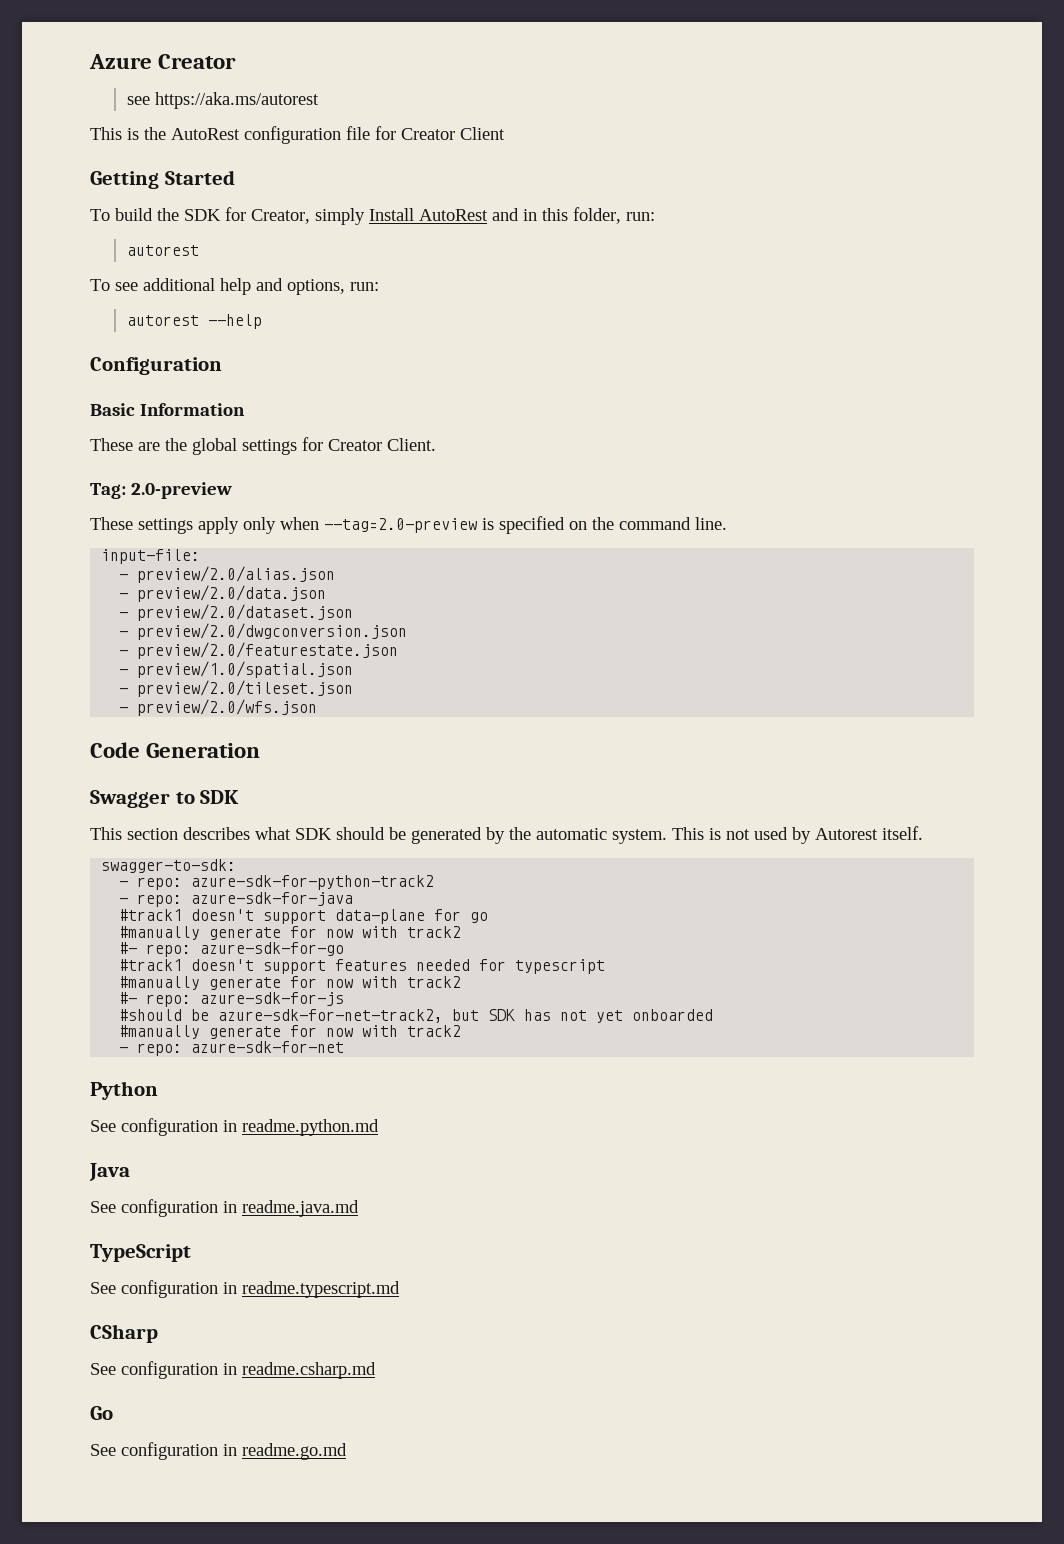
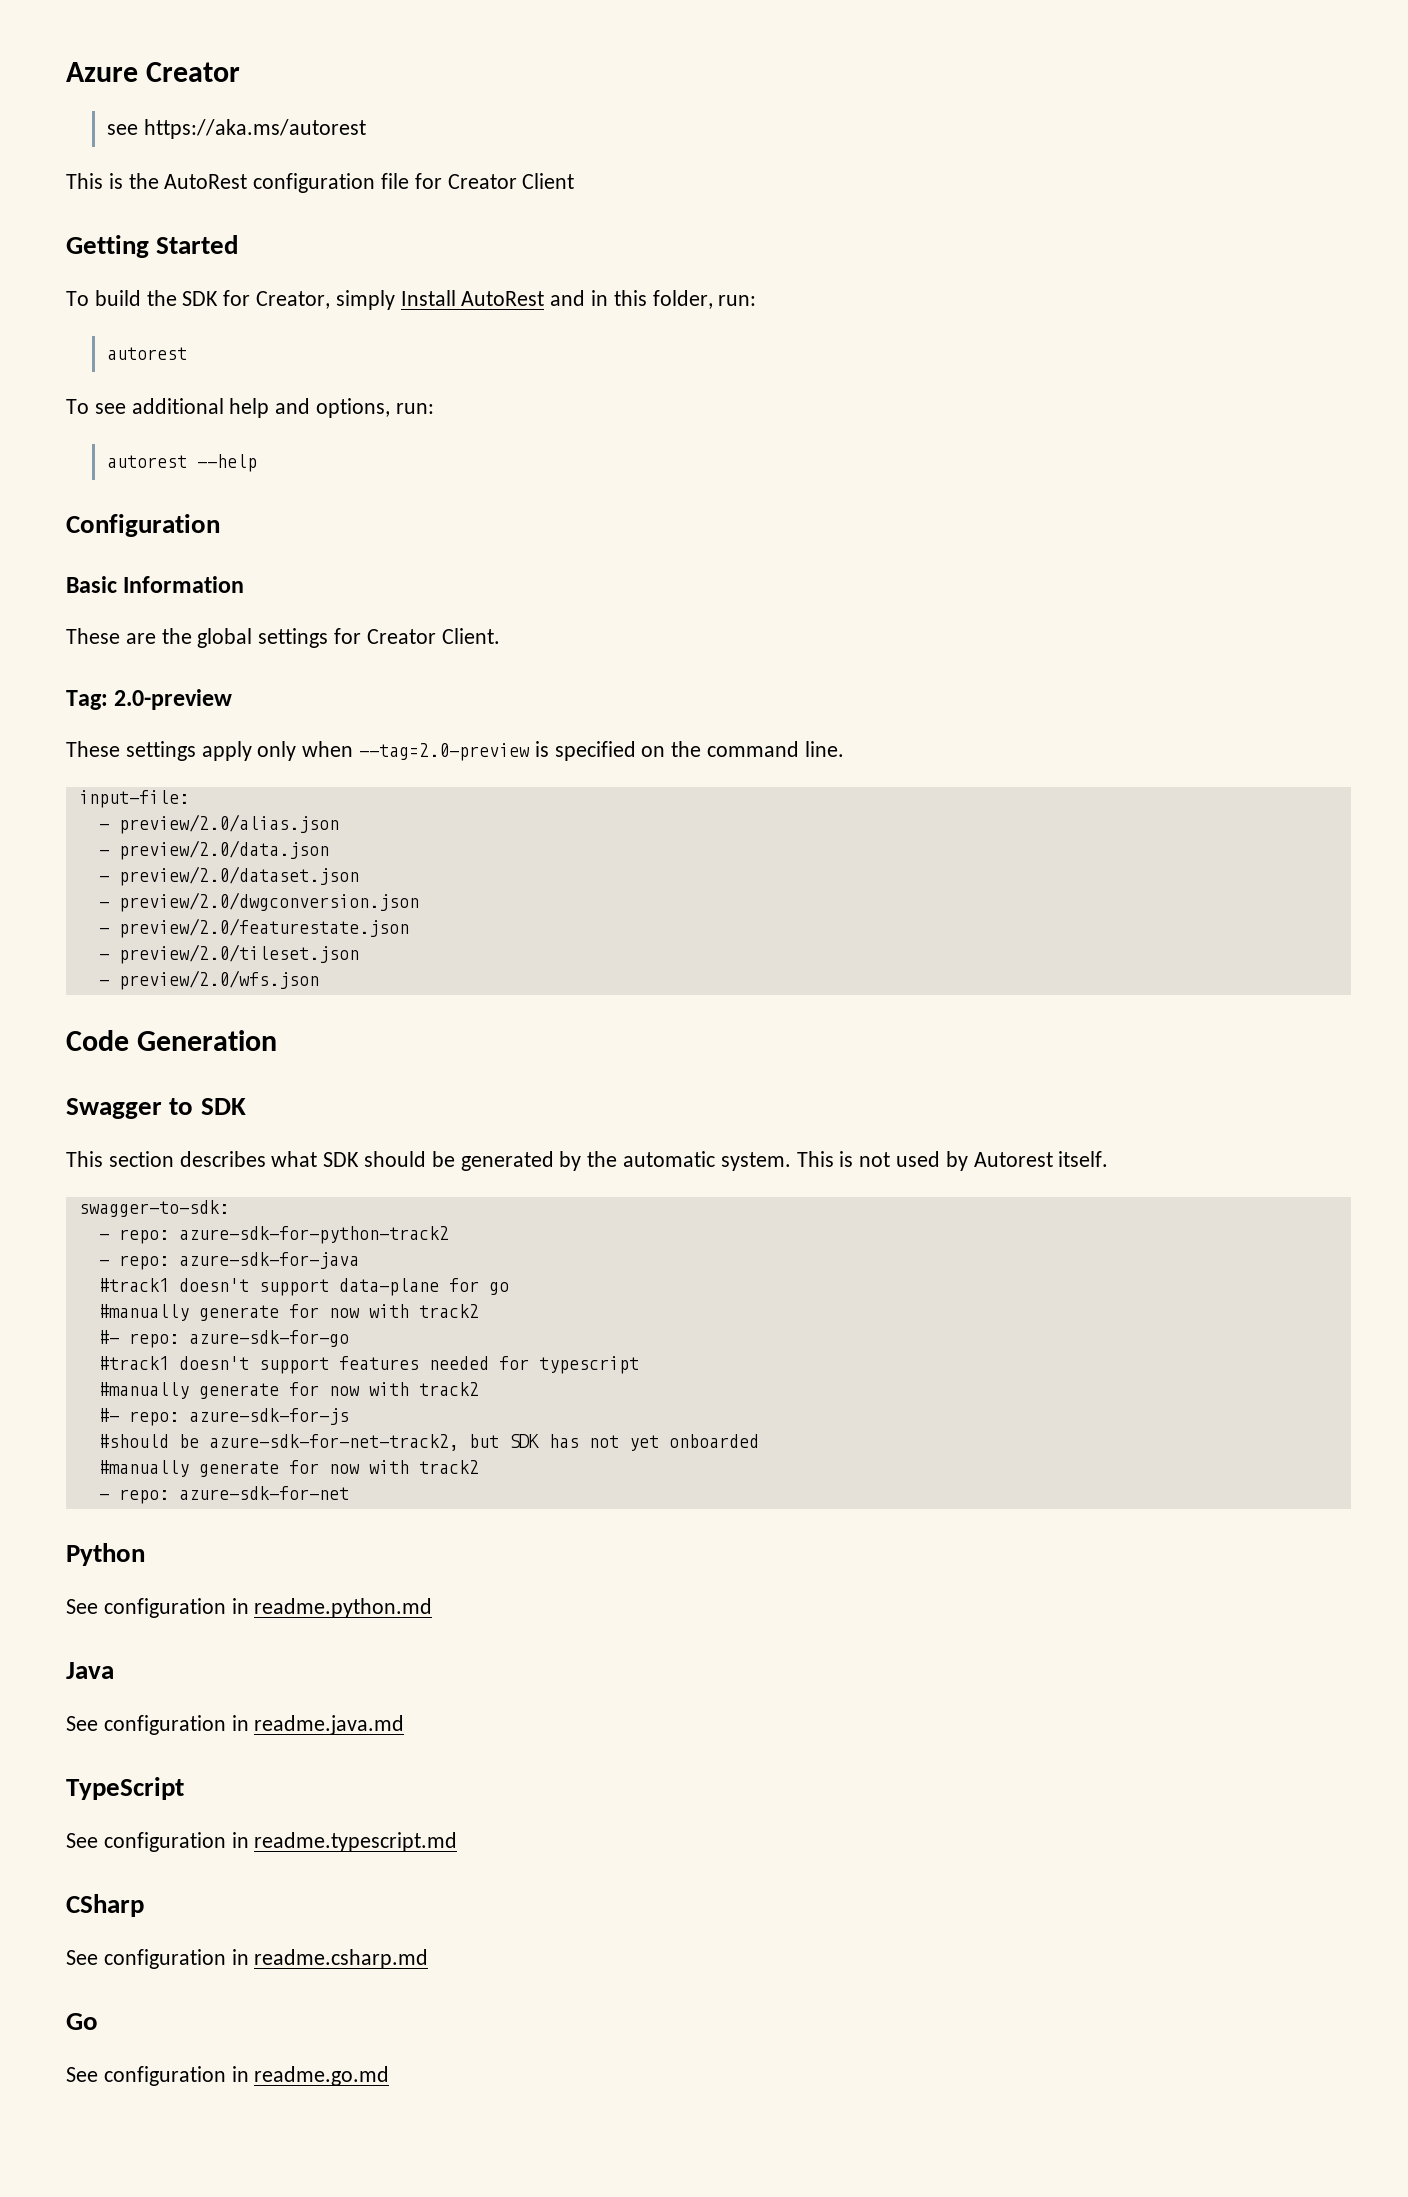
[119,661,354,678] // - preview/1.0/spatial.json -> (409, 928) none

